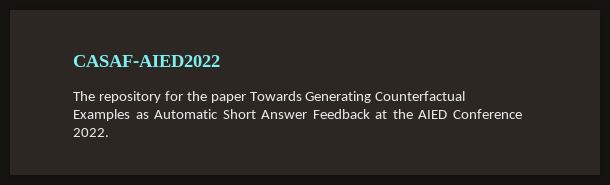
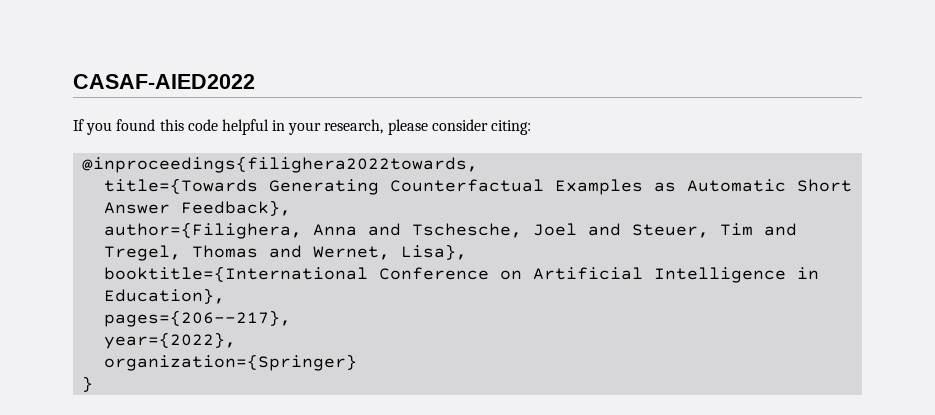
[73,91,302,103] The repository for the paper Towards -> [73,119,532,135] [82,156,479,173] [104,178,259,194] If you found this code helpful in your research, please consider citing: // @inproceedings{filighera2022towards, // title={Towards
[312,109,522,119] [73,128,109,137] Feedback at the AIED Conference 2022. -> [181,200,292,216] [104,222,798,239] [104,244,468,261] [104,266,820,283] [104,288,226,304] [104,310,292,327] [104,332,237,349] [104,354,358,371] [82,376,94,392] Feedback}, // author={Filighera, Anna and Tschesche, Joel and Steuer, Tim and Tregel, Thomas and Wernet, Lisa}, // booktitle={International Conference on Artificial Intelligence in Education}, // pages={206--217}, // year={2022}, // organization={Springer} // }

